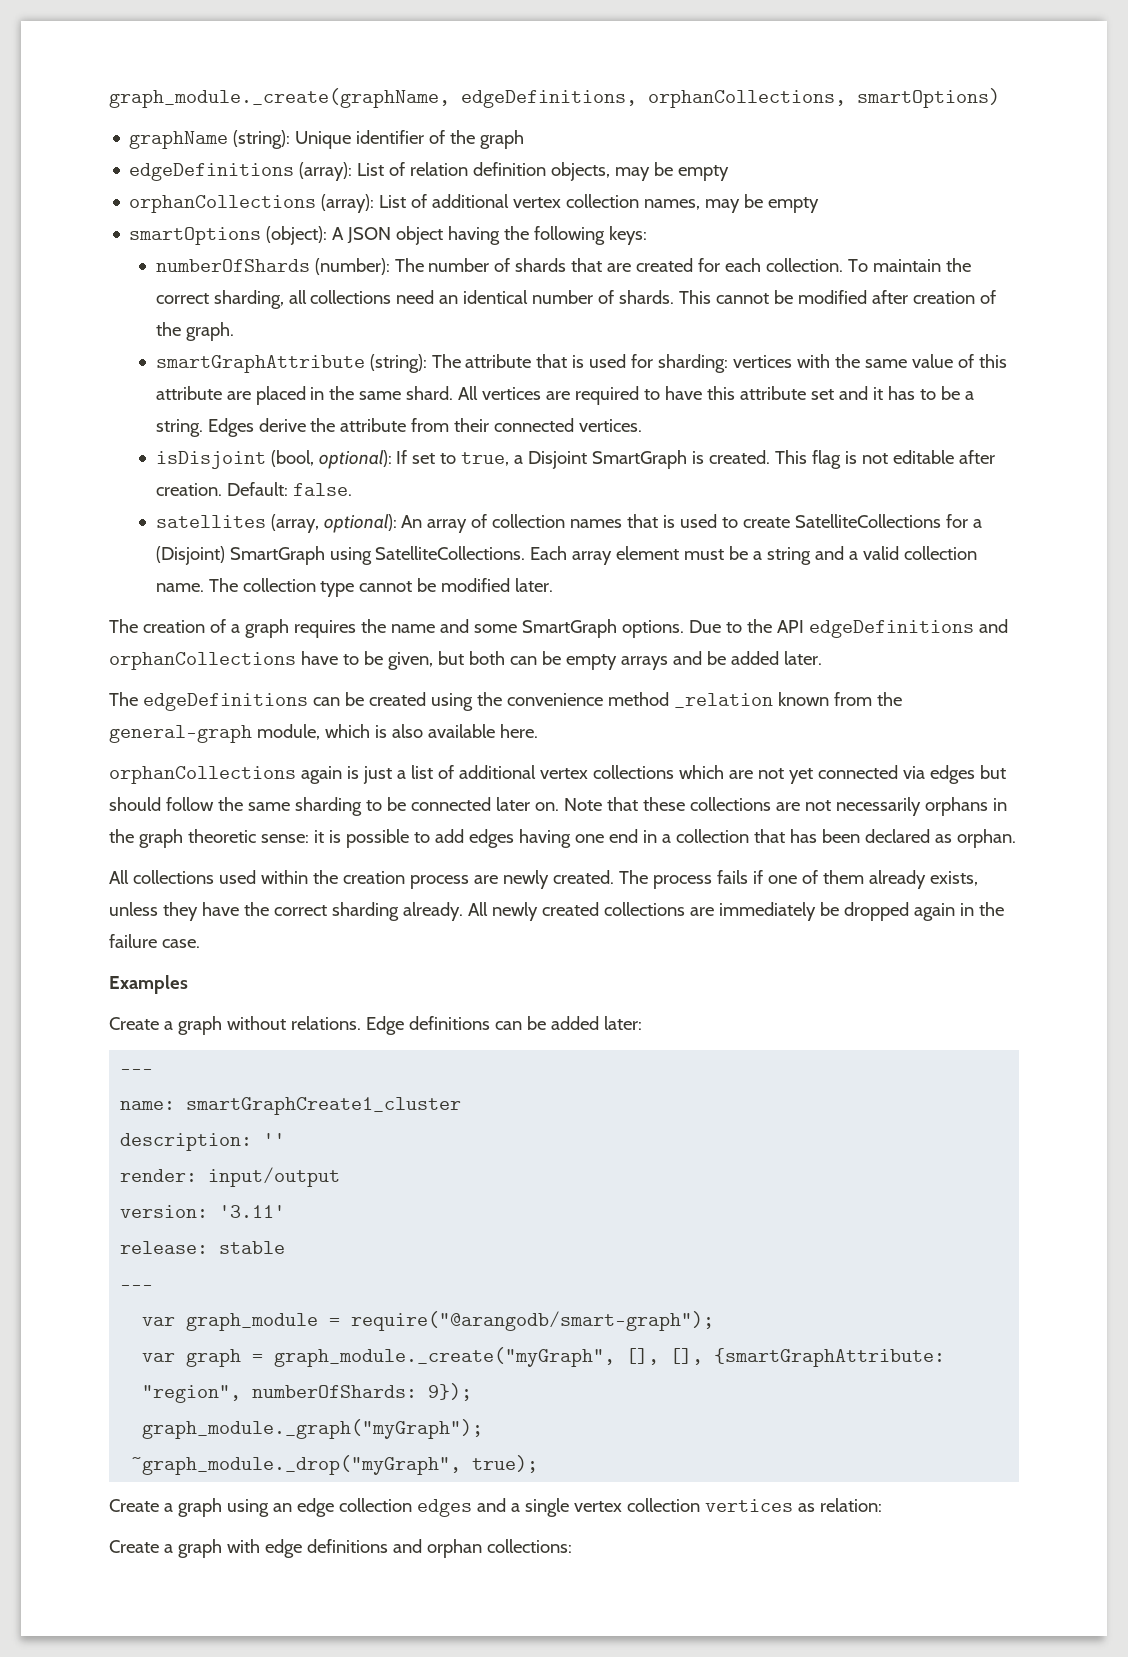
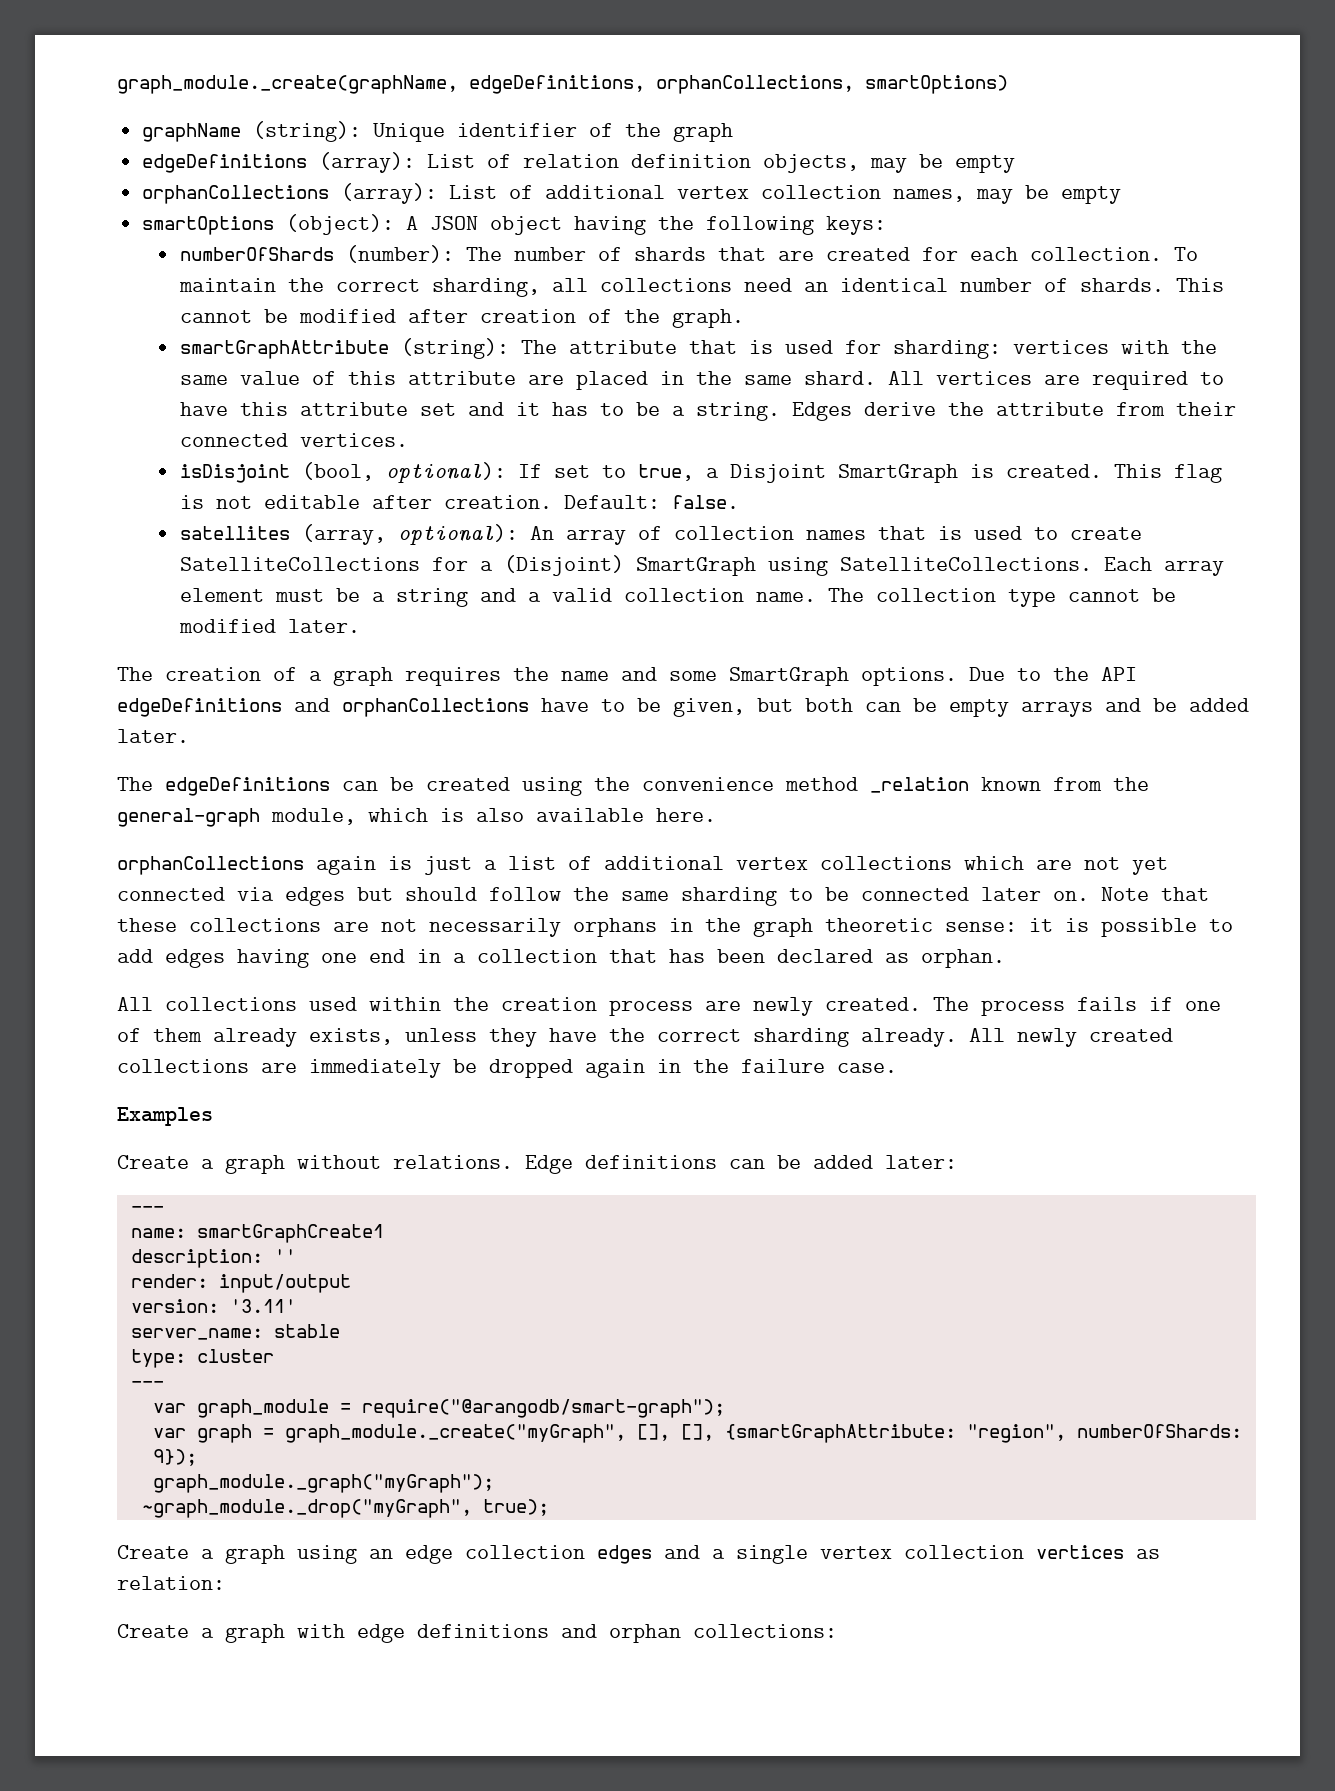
[186,1097,462,1115] smartGraphCreate1_cluster -> [196,1224,384,1243] smartGraphCreate1
[120,1241,209,1254] release: -> [130,1328,263,1340] server_name:
(286, 1247) none -> [130,1349,274,1368] // type: cluster

